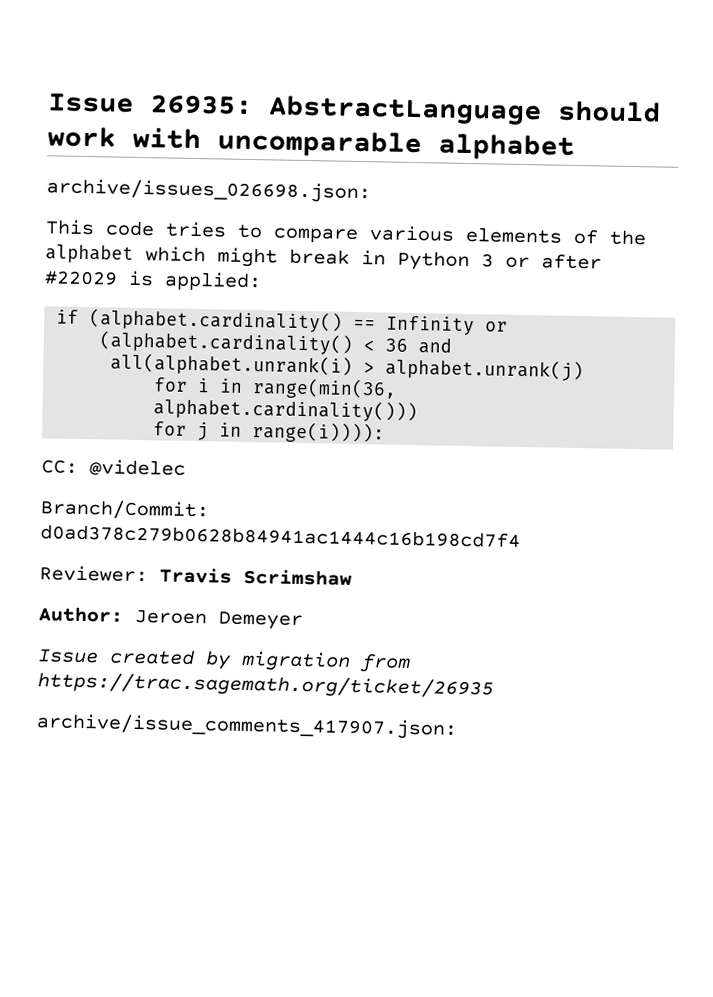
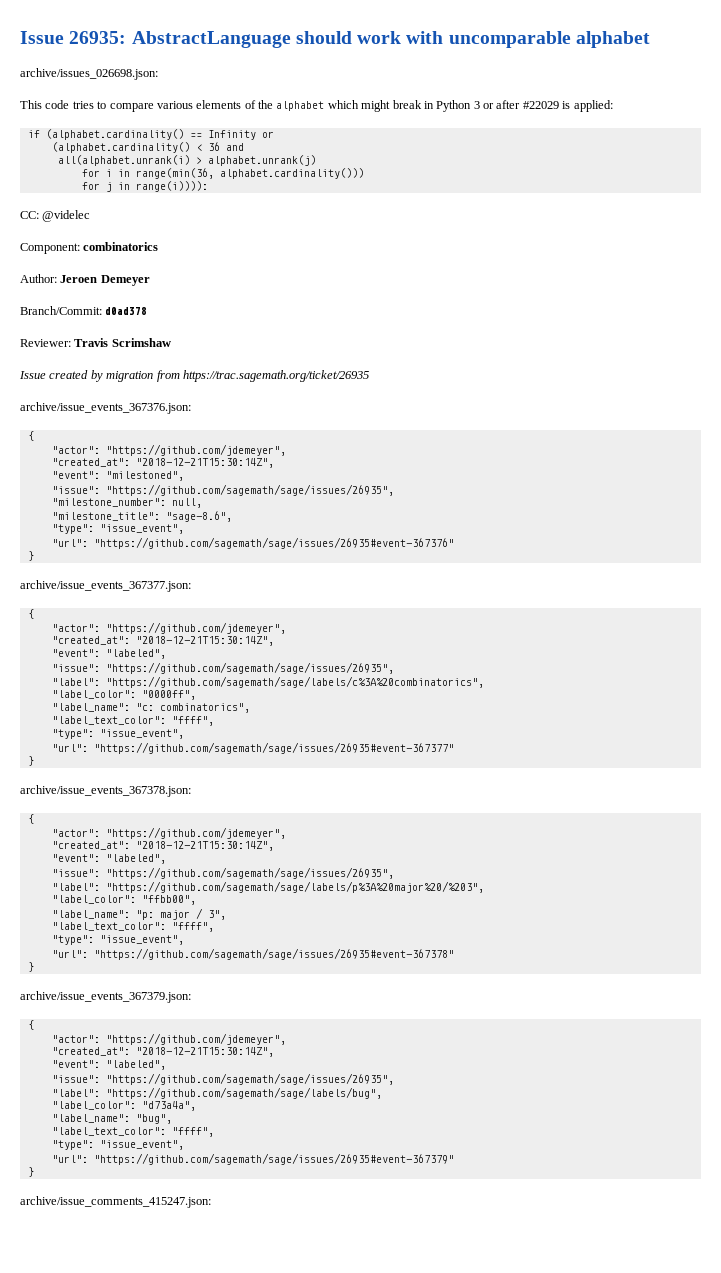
(186, 468) none -> [20,242,159,254] [20,274,150,286] // Component: combinatorics // Author: Jeroen Demeyer
[40,524,521,549] d0ad378c279b0628b84941ac1444c16b198cd7f4 -> [105,307,148,315] d0ad378
[38,606,303,631] // Author: Jeroen Demeyer -> (171, 342) none
[36,713,457,740] archive/issue_comments_417907.json: -> [20,402,191,414] [27,431,34,441] [51,444,286,456] [51,458,274,468] [51,471,184,481] [51,484,394,496] [51,498,202,508] [51,511,232,522] [51,524,184,534] [51,537,454,549] [27,551,34,561] [20,580,191,592] [27,609,34,619] [51,622,286,634] [51,636,274,646] [51,649,166,659] [51,662,394,674] [51,676,484,688] [51,690,196,700] [51,703,250,713] [51,716,214,726] [51,729,184,739] [51,742,454,754] [27,756,34,766] [20,785,191,797] [27,814,34,824] [51,827,286,839] [51,841,274,851] [51,854,166,864] [51,867,394,879] [51,881,484,893] [51,895,196,905] [51,908,226,920] [51,922,214,932] [51,935,184,945] [51,948,454,960] [27,962,34,972] [20,991,191,1003] [27,1020,34,1030] [51,1033,286,1045] [51,1047,274,1057] [51,1060,166,1070] [51,1073,394,1085] [51,1087,382,1099] [51,1101,196,1111] [51,1114,172,1124] [51,1127,214,1137] [51,1140,184,1150] [51,1153,454,1165] [27,1167,34,1177] [20,1196,211,1208] archive/issue_events_367376.json: // { // "actor": "https://github.com/jdemeyer", // "created_at": "2018-12-21T15:30:14Z", // "event": "milestoned", // "issue": "https://github.com/sagemath/sage/issues/26935", // "milestone_number": null, // "milestone_title": "sage-8.6", // "type": "issue_event", // "url": "https://github.com/sagemath/sage/issues/26935#event-367376" // } // archive/issue_events_367377.json: // { // "actor": "https://github.com/jdemeyer", // "created_at": "2018-12-21T15:30:14Z", // "event": "labeled", // "issue": "https://github.com/sagemath/sage/issues/26935", // "label": "https://github.com/sagemath/sage/labels/c%3A%20combinatorics", // "label_color": "0000ff", // "label_name": "c: combinatorics", // "label_text_color": "ffff", // "type": "issue_event", // "url": "https://github.com/sagemath/sage/issues/26935#event-367377" // } // archive/issue_events_367378.json: // { // "actor": "https://github.com/jdemeyer", // "created_at": "2018-12-21T15:30:14Z", // "event": "labeled", // "issue": "https://github.com/sagemath/sage/issues/26935", // "label": "https://github.com/sagemath/sage/labels/p%3A%20major%20/%203", // "label_color": "ffbb00", // "label_name": "p: major / 3", // "label_text_color": "ffff", // "type": "issue_event", // "url": "https://github.com/sagemath/sage/issues/26935#event-367378" // } // archive/issue_events_367379.json: // { // "actor": "https://github.com/jdemeyer", // "created_at": "2018-12-21T15:30:14Z", // "event": "labeled", // "issue": "https://github.com/sagemath/sage/issues/26935", // "label": "https://github.com/sagemath/sage/labels/bug", // "label_color": "d73a4a", // "label_name": "bug", // "label_text_color": "ffff", // "type": "issue_event", // "url": "https://github.com/sagemath/sage/issues/26935#event-367379" // } // archive/issue_comments_415247.json:

